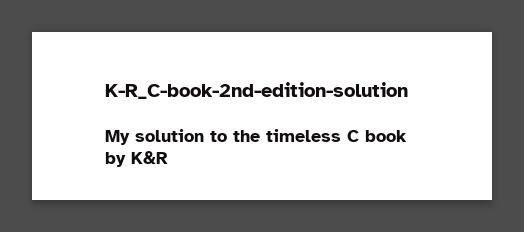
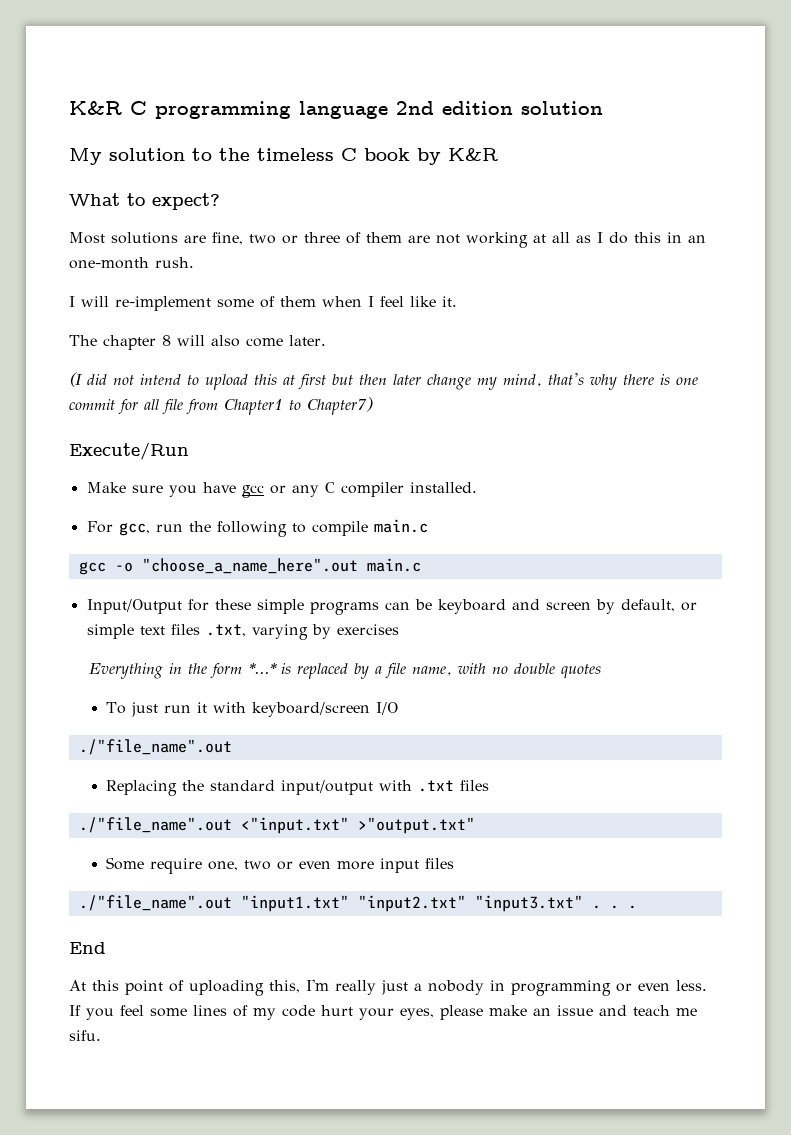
[105,82,408,99] K-R_C-book-2nd-edition-solution -> [69,101,603,119] K&R C programming language 2nd edition solution
(168, 157) none -> [69,193,220,210] [69,232,706,248] [69,257,194,269] [69,296,457,311] [69,335,326,350] [69,372,698,390] [69,397,373,415] [69,442,189,460] [86,482,477,498] [86,519,428,537] [78,558,421,575] [86,599,697,615] [86,624,399,640] [88,663,601,679] [106,702,399,717] [78,739,232,755] [106,780,490,796] [78,817,475,834] [106,857,455,874] [78,895,637,912] [69,942,106,954] [69,979,707,996] [69,1005,697,1020] [69,1030,101,1041] // What to expect? // Most solutions are fine, two or three of them are not working at all as I do this in an one-month rush. // I will re-implement some of them when I feel like it. // The chapter 8 will also come later. // (I did not intend to upload this at first but then later change my mind, that's why there is one commit for all file from Chapter1 to Chapter7) // Execute/Run // Make sure you have gcc or any C compiler installed. // For gcc, run the following to compile main.c // gcc -o "choose_a_name_here".out main.c // Input/Output for these simple programs can be keyboard and screen by default, or simple text files .txt, varying by exercises // Everything in the form *...* is replaced by a file name, with no double quotes // To just run it with keyboard/screen I/O // ./"file_name".out // Replacing the standard input/output with .txt files // ./"file_name".out <"input.txt" >"output.txt" // Some require one, two or even more input files // ./"file_name".out "input1.txt" "input2.txt" "input3.txt" . . . // End // At this point of uploading this, I'm really just a nobody in programming or even less. If you feel some lines of my code hurt your eyes, please make an issue and teach me sifu.

